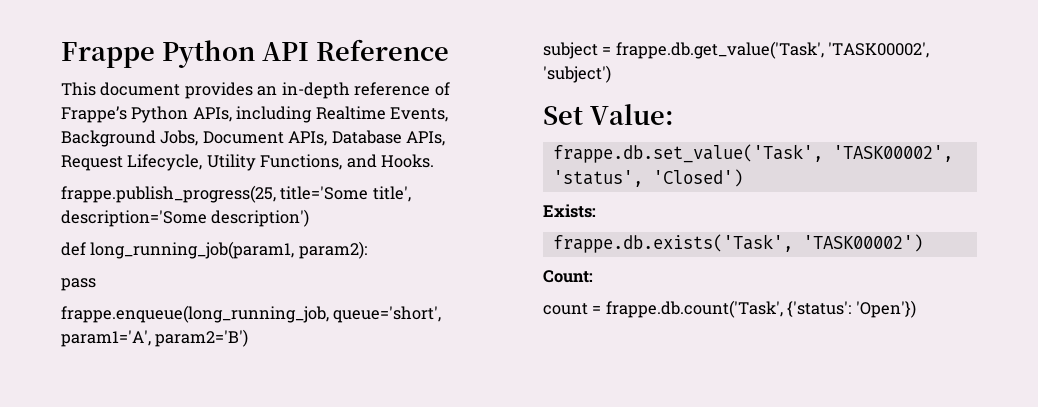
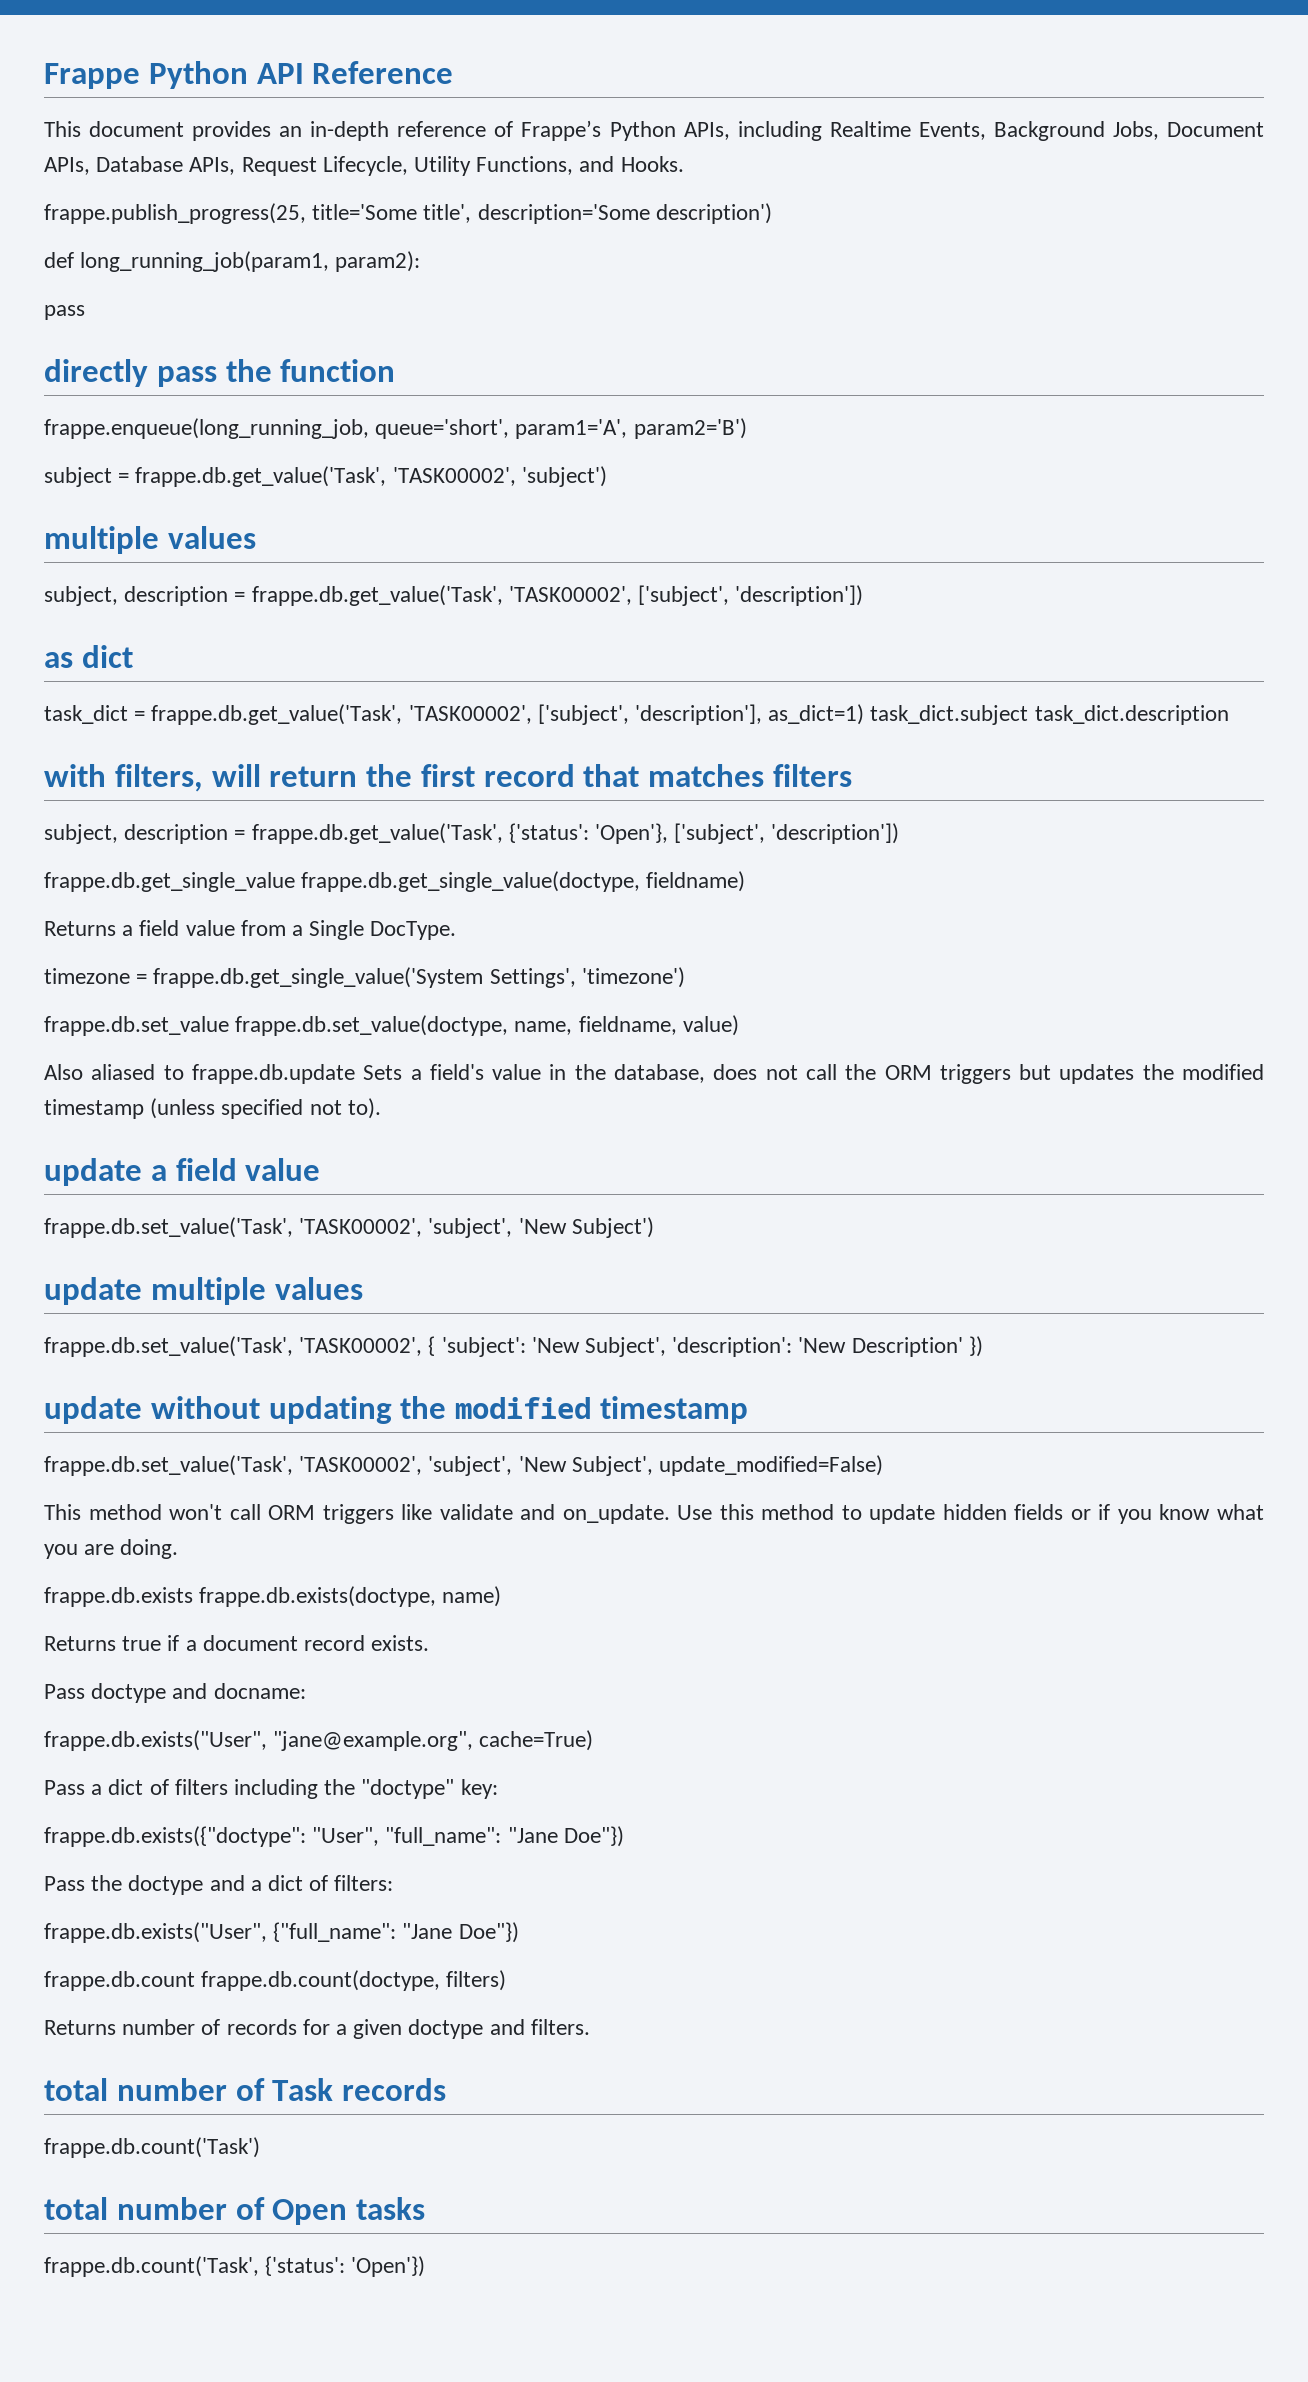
(96, 284) none -> [44,359,396,387] // directly pass the function
[543,104,674,125] [552,144,953,163] [552,169,743,187] [543,204,596,218] [552,234,923,253] [543,270,593,283] [543,303,602,315] Set Value: // frappe.db.set_value('Task', 'TASK00002', 'status', 'Closed') // Exists: // frappe.db.exists('Task', 'TASK00002') // Count: // count = -> [44,526,256,554] [44,585,864,606] [44,645,133,668] [44,704,1229,725] [44,764,852,792] [44,823,900,844] [44,871,746,892] [44,920,457,940] [44,967,685,988] [44,1015,739,1036] [44,1064,1264,1084] [44,1098,381,1119] [44,1158,321,1186] [44,1217,654,1238] [44,1277,363,1305] [44,1336,983,1357] [44,1396,748,1424] [44,1455,884,1476] [44,1504,1265,1524] [44,1539,179,1559] [44,1586,502,1607] [44,1635,430,1651] [44,1683,306,1703] [44,1730,594,1751] [44,1779,498,1799] [44,1826,624,1847] [44,1875,394,1895] [44,1922,519,1943] [44,1970,507,1991] [44,2019,590,2039] [44,2078,447,2101] [44,2137,260,2158] [44,2197,426,2225] multiple values // subject, description = frappe.db.get_value('Task', 'TASK00002', ['subject', 'description']) // as dict // task_dict = frappe.db.get_value('Task', 'TASK00002', ['subject', 'description'], as_dict=1) task_dict.subject task_dict.description // with filters, will return the first record that matches filters // subject, description = frappe.db.get_value('Task', {'status': 'Open'}, ['subject', 'description']) // frappe.db.get_single_value frappe.db.get_single_value(doctype, fieldname) // Returns a field value from a Single DocType. // timezone = frappe.db.get_single_value('System Settings', 'timezone') // frappe.db.set_value frappe.db.set_value(doctype, name, fieldname, value) // Also aliased to frappe.db.update Sets a field's value in the database, does not call the ORM triggers but updates the modified timestamp (unless specified not to). // update a field value // frappe.db.set_value('Task', 'TASK00002', 'subject', 'New Subject') // update multiple values // frappe.db.set_value('Task', 'TASK00002', { 'subject': 'New Subject', 'description': 'New Description' }) // update without updating the modified timestamp // frappe.db.set_value('Task', 'TASK00002', 'subject', 'New Subject', update_modified=False) // This method won't call ORM triggers like validate and on_update. Use this method to update hidden fields or if you know what you are doing. // frappe.db.exists frappe.db.exists(doctype, name) // Returns true if a document record exists. // Pass doctype and docname: // frappe.db.exists("User", "jane@example.org", cache=True) // Pass a dict of filters including the "doctype" key: // frappe.db.exists({"doctype": "User", "full_name": "Jane Doe"}) // Pass the doctype and a dict of filters: // frappe.db.exists("User", {"full_name": "Jane Doe"}) // frappe.db.count frappe.db.count(doctype, filters) // Returns number of records for a given doctype and filters. // total number of Task records // frappe.db.count('Task') // total number of Open tasks //

